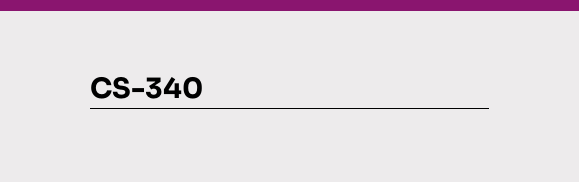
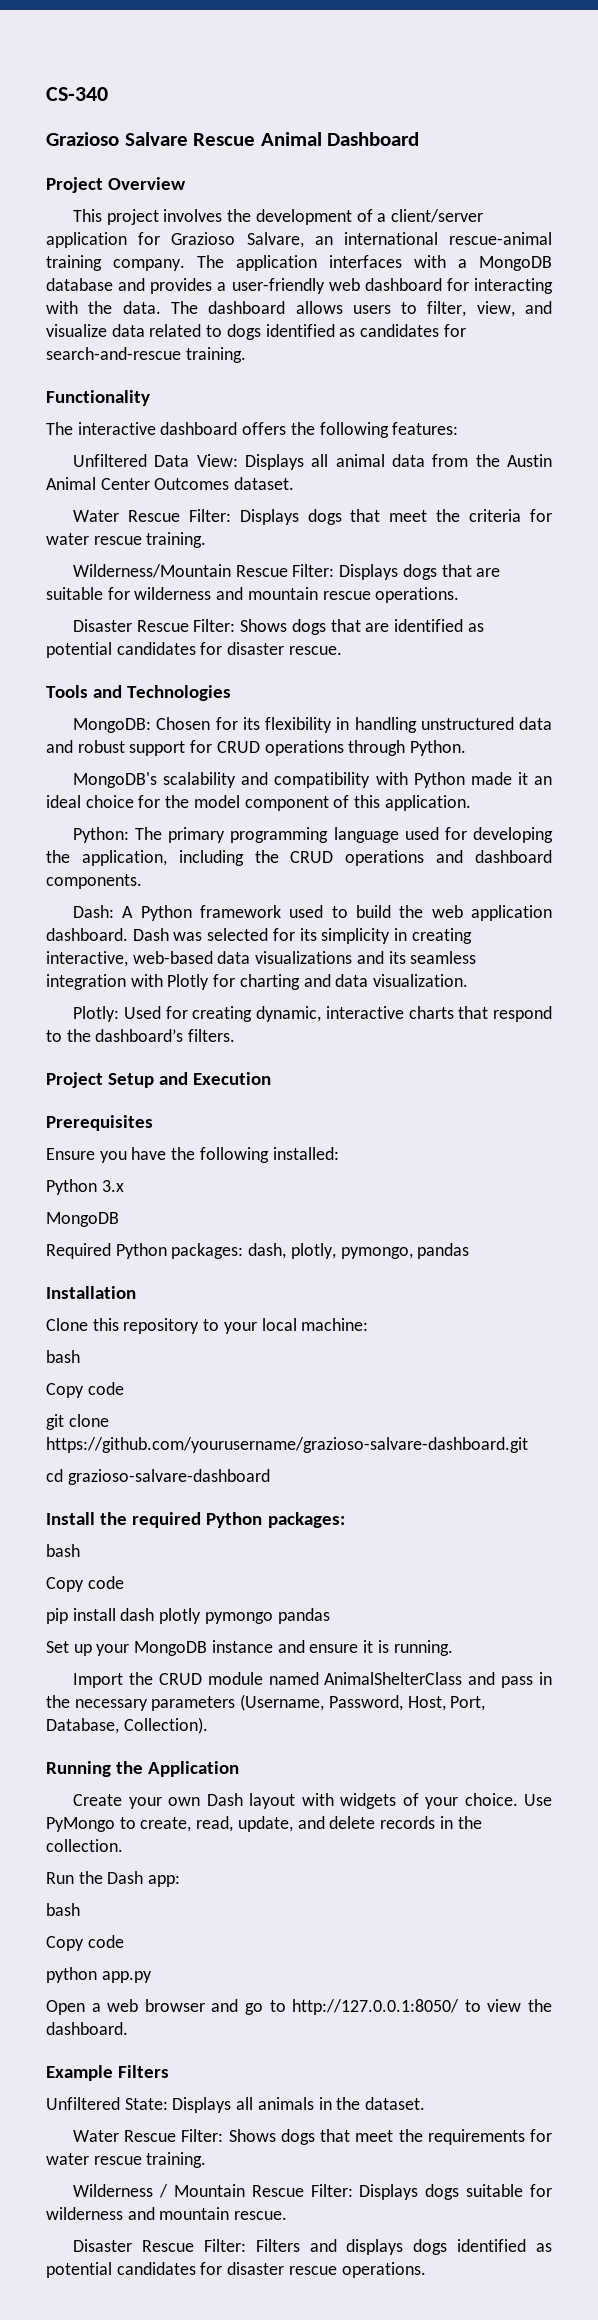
(203, 87) none -> [46,132,420,146] [46,177,187,193] [72,209,484,225] [46,232,552,248] [46,255,552,271] [46,278,553,294] [46,301,552,317] [46,324,466,340] [46,347,246,363] [46,390,150,406] [46,422,459,438] [72,454,553,470] [46,477,295,490] [72,509,552,525] [46,532,207,548] [72,564,501,580] [46,587,460,603] [72,619,484,635] [46,642,342,658] [46,685,232,701] [72,717,553,733] [46,740,467,756] [72,772,553,788] [46,795,471,811] [72,827,554,843] [46,850,552,866] [46,874,142,889] [72,905,553,921] [46,928,472,944] [46,951,477,967] [46,974,469,990] [72,1006,552,1022] [46,1029,236,1042] [46,1072,272,1088] [46,1115,153,1131] [46,1147,339,1163] [46,1179,124,1195] [46,1212,119,1227] [46,1243,470,1259] [46,1286,136,1299] [46,1318,369,1334] [46,1350,80,1363] [46,1382,124,1398] [46,1414,109,1430] [46,1437,528,1453] [46,1469,270,1485] [46,1512,345,1528] [46,1544,80,1557] [46,1576,124,1592] [46,1608,330,1624] [46,1640,453,1656] [72,1672,552,1688] [46,1694,486,1711] [46,1717,208,1734] [46,1761,240,1777] [72,1793,553,1809] [46,1816,482,1832] [46,1839,123,1852] [46,1871,181,1887] [46,1903,80,1916] [46,1935,124,1951] [46,1967,152,1983] [46,1999,552,2015] [46,2022,128,2035] [46,2065,170,2081] [46,2097,426,2113] [72,2129,552,2145] [46,2152,207,2168] [72,2184,552,2200] [46,2207,288,2220] [72,2239,553,2255] [46,2262,426,2278] // Grazioso Salvare Rescue Animal Dashboard // Project Overview // This project involves the development of a client/server application for Grazioso Salvare, an international rescue-animal training company. The application interfaces with a MongoDB database and provides a user-friendly web dashboard for interacting with the data. The dashboard allows users to filter, view, and visualize data related to dogs identified as candidates for search-and-rescue training. // Functionality // The interactive dashboard offers the following features: // Unfiltered Data View: Displays all animal data from the Austin Animal Center Outcomes dataset. // Water Rescue Filter: Displays dogs that meet the criteria for water rescue training. // Wilderness/Mountain Rescue Filter: Displays dogs that are suitable for wilderness and mountain rescue operations. // Disaster Rescue Filter: Shows dogs that are identified as potential candidates for disaster rescue. // Tools and Technologies // MongoDB: Chosen for its flexibility in handling unstructured data and robust support for CRUD operations through Python. // MongoDB's scalability and compatibility with Python made it an ideal choice for the model component of this application. // Python: The primary programming language used for developing the application, including the CRUD operations and dashboard components. // Dash: A Python framework used to build the web application dashboard. Dash was selected for its simplicity in creating interactive, web-based data visualizations and its seamless integration with Plotly for charting and data visualization. // Plotly: Used for creating dynamic, interactive charts that respond to the dashboard’s filters. // Project Setup and Execution // Prerequisites // Ensure you have the following installed: // Python 3.x // MongoDB // Required Python packages: dash, plotly, pymongo, pandas // Installation // Clone this repository to your local machine: // bash // Copy code // git clone https://github.com/yourusername/grazioso-salvare-dashboard.git // cd grazioso-salvare-dashboard // Install the required Python packages: // bash // Copy code // pip install dash plotly pymongo pandas // Set up your MongoDB instance and ensure it is running. // Import the CRUD module named AnimalShelterClass and pass in the necessary parameters (Username, Password, Host, Port, Database, Collection). // Running the Application // Create your own Dash layout with widgets of your choice. Use PyMongo to create, read, update, and delete records in the collection. // Run the Dash app: // bash // Copy code // python app.py // Open a web browser and go to http://127.0.0.1:8050/ to view the dashboard. // Example Filters // Unfiltered State: Displays all animals in the dataset. // Water Rescue Filter: Shows dogs that meet the requirements for water rescue training. // Wilderness / Mountain Rescue Filter: Displays dogs suitable for wilderness and mountain rescue. // Disaster Rescue Filter: Filters and displays dogs identified as potential candidates for disaster rescue operations.

